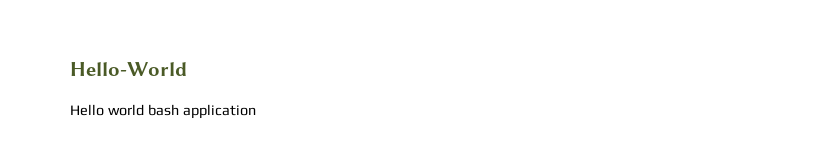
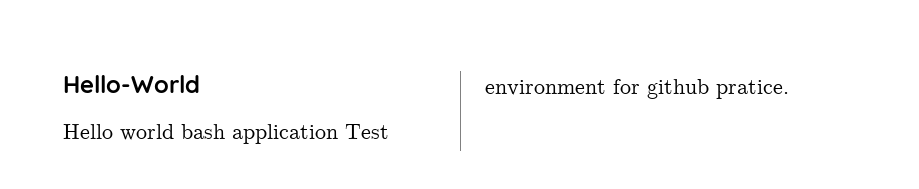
(256, 111) none -> [345,124,389,139] [485,79,789,99] Test environment for github pratice.

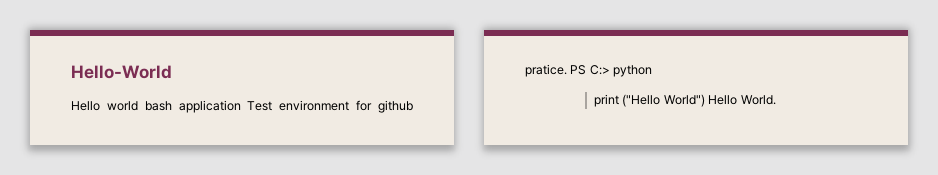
(789, 89) none -> [570,65,653,77] [594,94,776,107] PS C:> python // print ("Hello World") Hello World.

